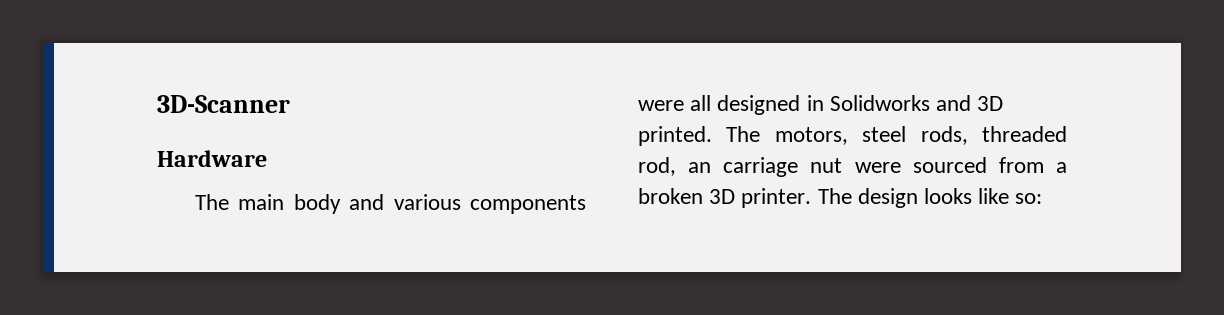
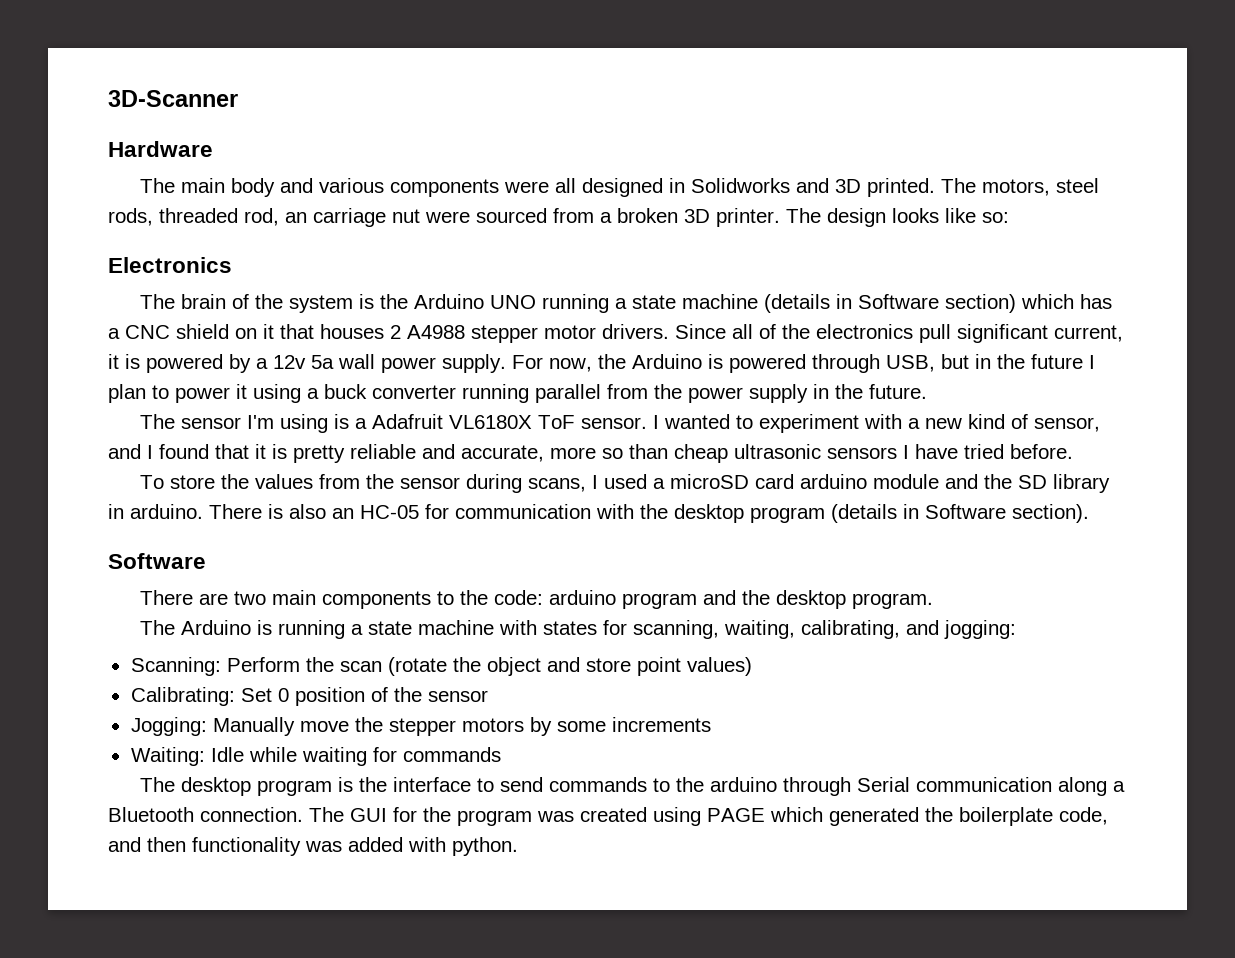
(1043, 198) none -> [108,257,232,273] [140,294,1113,313] [108,324,1123,343] [108,354,1095,373] [108,384,927,403] [140,414,1101,433] [108,444,1073,463] [140,474,1111,493] [108,504,1089,523] [108,553,206,569] [140,590,934,609] [140,620,1017,639] [130,657,752,676] [130,687,488,706] [130,717,711,736] [130,747,501,766] [140,777,1126,796] [108,807,1108,826] [108,837,518,856] // Electronics // The brain of the system is the Arduino UNO running a state machine (details in Software section) which has a CNC shield on it that houses 2 A4988 stepper motor drivers. Since all of the electronics pull significant current, it is powered by a 12v 5a wall power supply. For now, the Arduino is powered through USB, but in the future I plan to power it using a buck converter running parallel from the power supply in the future. // The sensor I'm using is a Adafruit VL6180X ToF sensor. I wanted to experiment with a new kind of sensor, and I found that it is pretty reliable and accurate, more so than cheap ultrasonic sensors I have tried before. // To store the values from the sensor during scans, I used a microSD card arduino module and the SD library in arduino. There is also an HC-05 for communication with the desktop program (details in Software section). // Software // There are two main components to the code: arduino program and the desktop program. // The Arduino is running a state machine with states for scanning, waiting, calibrating, and jogging: // Scanning: Perform the scan (rotate the object and store point values) // Calibrating: Set 0 position of the sensor // Jogging: Manually move the stepper motors by some increments // Waiting: Idle while waiting for commands // The desktop program is the interface to send commands to the arduino through Serial communication along a Bluetooth connection. The GUI for the program was created using PAGE which generated the boilerplate code, and then functionality was added with python.

